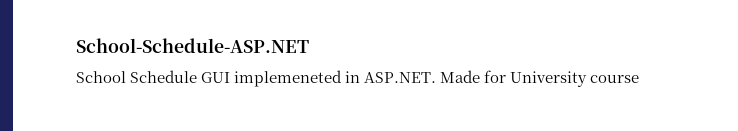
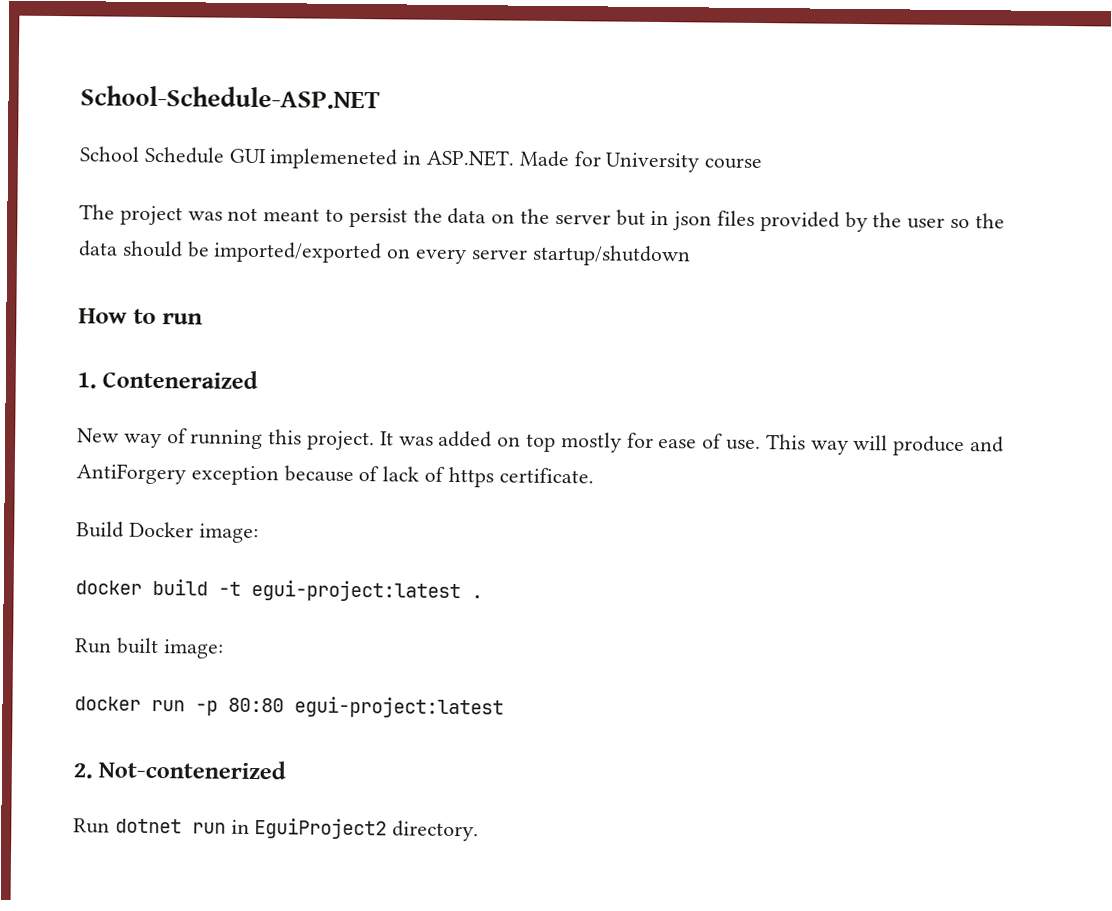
(640, 79) none -> [79,204,1005,233] [78,240,691,267] [78,308,203,325] [77,369,259,390] [77,428,1005,457] [76,463,594,488] [76,521,259,544] [75,578,483,603] [75,637,224,659] [74,696,504,719] [73,759,287,780] [73,818,480,842] // The project was not meant to persist the data on the server but in json files provided by the user so the data should be imported/exported on every server startup/shutdown // How to run // 1. Conteneraized // New way of running this project. It was added on top mostly for ease of use. This way will produce and AntiForgery exception because of lack of https certificate. // Build Docker image: // docker build -t egui-project:latest . // Run built image: // docker run -p 80:80 egui-project:latest // 2. Not-contenerized // Run dotnet run in EguiProject2 directory.

